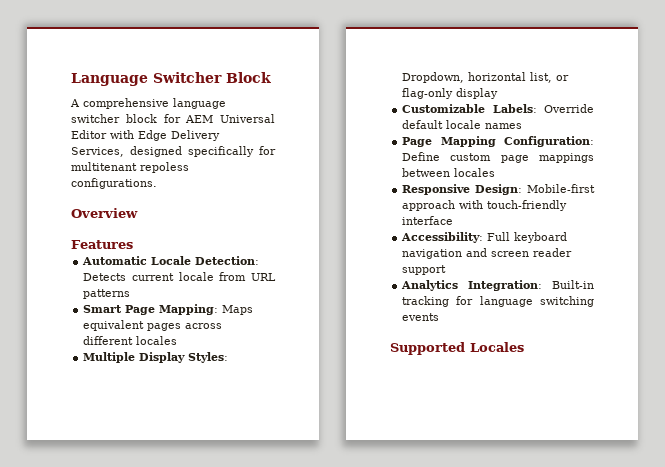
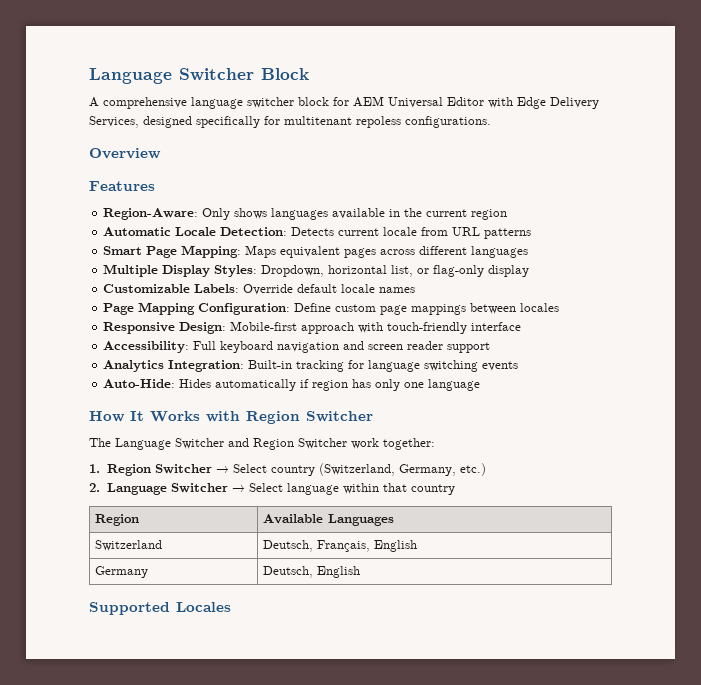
(133, 244) none -> [103,208,508,220] // Region-Aware: Only shows languages available in the current region
[136,336,178,345] locales -> [471,246,529,258] languages
(440, 317) none -> [103,379,481,391] [89,411,373,424] [89,438,435,450] [89,463,486,476] [89,483,455,495] [94,514,139,526] [262,514,394,526] [94,540,162,551] [262,540,417,552] [94,566,148,578] [262,566,360,578] // Auto-Hide: Hides automatically if region has only one language // How It Works with Region Switcher // The Language Switcher and Region Switcher work together: // 1. Region Switcher → Select country (Switzerland, Germany, etc.) // 2. Language Switcher → Select language within that country // Region | Available Languages // Switzerland | Deutsch, Français, English // Germany | Deutsch, English

